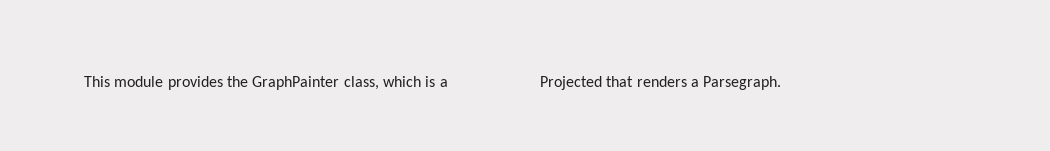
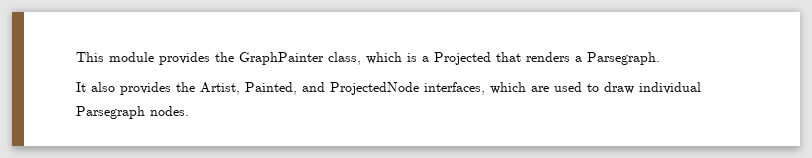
(782, 83) none -> [76,82,701,95] [76,106,189,119] // It also provides the Artist, Painted, and ProjectedNode interfaces, which are used to draw individual Parsegraph nodes.

